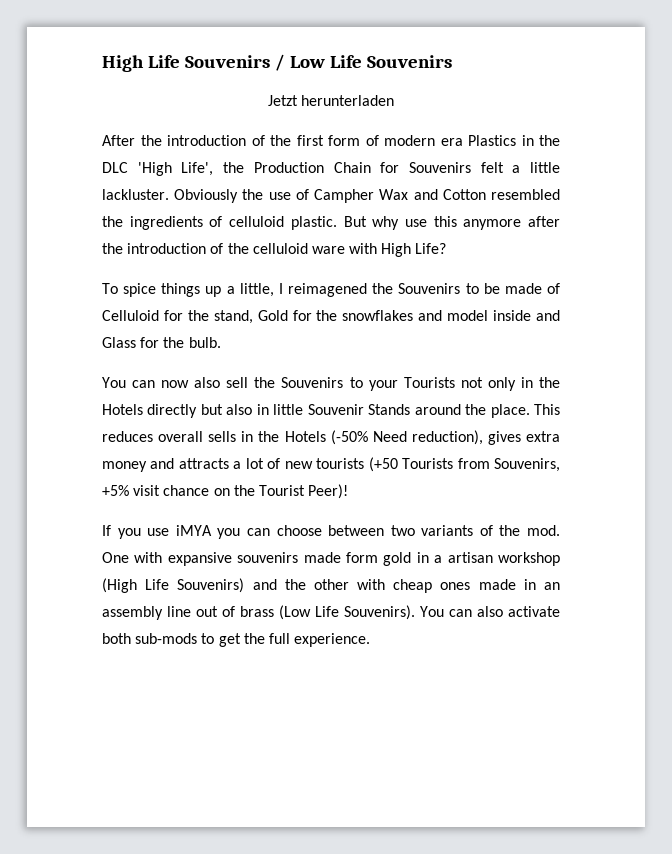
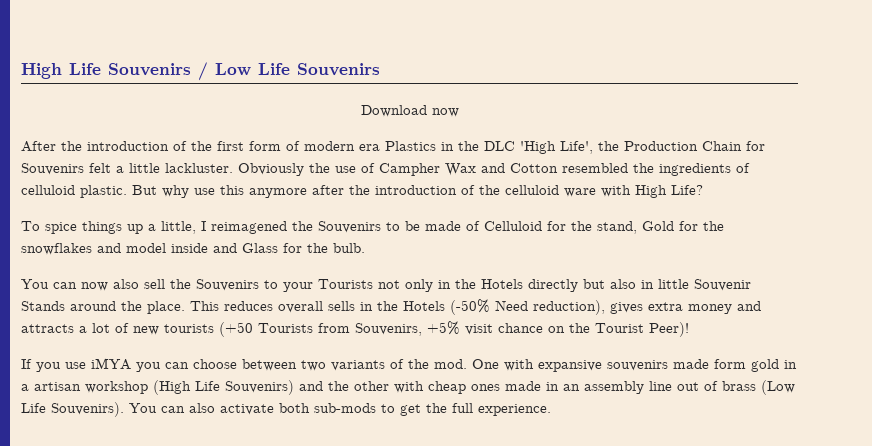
[267,95,395,106] Jetzt herunterladen -> [360,105,459,117] Download now

